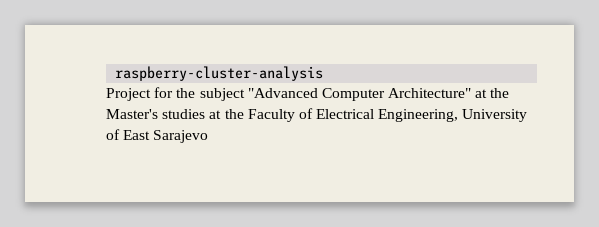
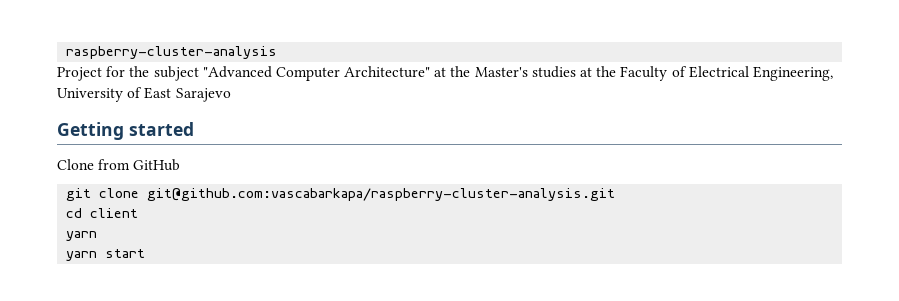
(209, 136) none -> [57,122,194,140] [57,159,181,171] [66,188,616,201] [66,208,139,218] [66,231,98,241] [66,249,146,261] // Getting started // Clone from GitHub // git clone git@github.com:vascabarkapa/raspberry-cluster-analysis.git // cd client // yarn // yarn start

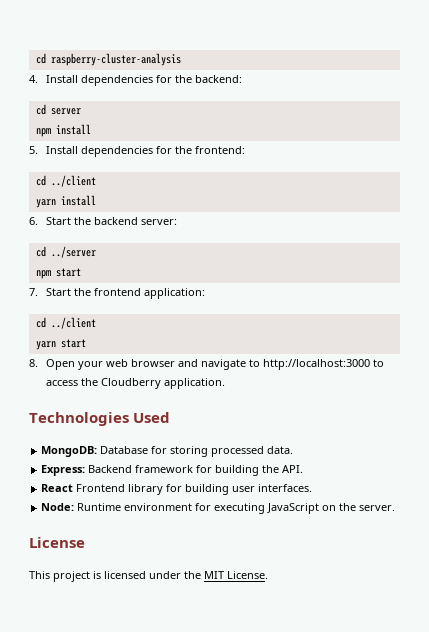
(66, 52) none -> [35,53,46,64] cd
[57,66,833,81] [57,87,231,102] [57,122,194,140] [57,159,181,171] [66,188,616,201] [66,208,139,218] [66,231,98,241] [66,249,146,261] Project for the subject "Advanced Computer Architecture" at the Master's studies at the Faculty of Electrical Engineering, University of East Sarajevo // Getting started // Clone from GitHub // git clone git@github.com:vascabarkapa/raspberry-cluster-analysis.git // cd client // yarn // yarn start -> [29,75,242,86] [35,104,81,115] [35,124,91,137] [29,146,245,157] [35,175,96,187] [35,195,96,208] [29,217,177,225] [35,246,96,258] [35,268,81,279] [29,288,205,299] [35,317,96,329] [35,339,86,350] [29,359,384,370] [45,378,225,389] [29,412,171,426] [41,446,294,457] [41,465,304,476] [41,484,313,495] [41,503,396,514] [29,537,85,548] [29,571,268,582] 4. Install dependencies for the backend: // cd server // npm install // 5. Install dependencies for the frontend: // cd ../client // yarn install // 6. Start the backend server: // cd ../server // npm start // 7. Start the frontend application: // cd ../client // yarn start // 8. Open your web browser and navigate to http://localhost:3000 to access the Cloudberry application. // Technologies Used // MongoDB: Database for storing processed data. // Express: Backend framework for building the API. // React Frontend library for building user interfaces. // Node: Runtime environment for executing JavaScript on the server. // License // This project is licensed under the MIT License.

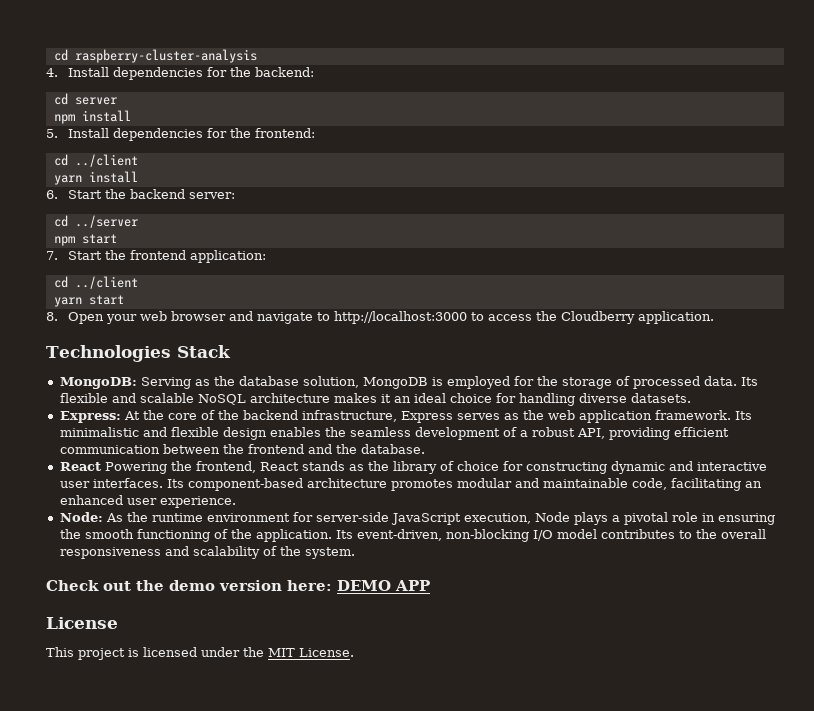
[133,412,171,423] Used -> [176,345,231,358] Stack
[100,446,294,457] [41,465,304,476] [41,484,313,495] [41,503,396,514] Database for storing processed data. // Express: Backend framework for building the API. // React Frontend library for building user interfaces. // Node: Runtime environment for executing JavaScript on the server. -> [140,376,758,389] [59,393,691,406] [59,410,752,423] [59,427,729,440] [59,444,425,454] [59,461,767,474] [59,478,762,491] [59,495,236,508] [59,512,775,525] [59,529,766,542] [59,546,355,559] [46,580,430,591] Serving as the database solution, MongoDB is employed for the storage of processed data. Its flexible and scalable NoSQL architecture makes it an ideal choice for handling diverse datasets. // Express: At the core of the backend infrastructure, Express serves as the web application framework. Its minimalistic and flexible design enables the seamless development of a robust API, providing efficient communication between the frontend and the database. // React Powering the frontend, React stands as the library of choice for constructing dynamic and interactive user interfaces. Its component-based architecture promotes modular and maintainable code, facilitating an enhanced user experience. // Node: As the runtime environment for server-side JavaScript execution, Node plays a pivotal role in ensuring the smooth functioning of the application. Its event-driven, non-blocking I/O model contributes to the overall responsiveness and scalability of the system. // Check out the demo version here: DEMO APP

